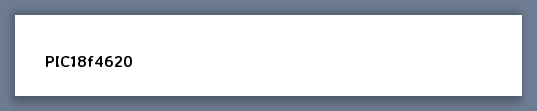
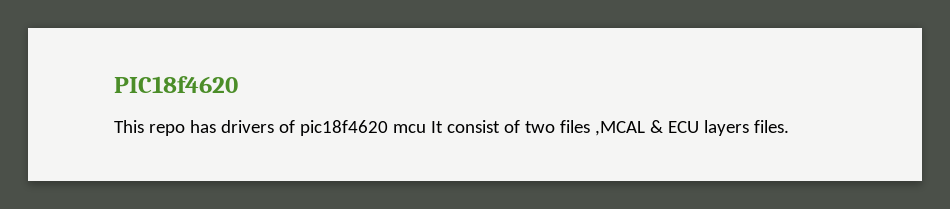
(133, 61) none -> [114,120,789,136] // This repo has drivers of pic18f4620 mcu It consist of two files ,MCAL & ECU layers files.

